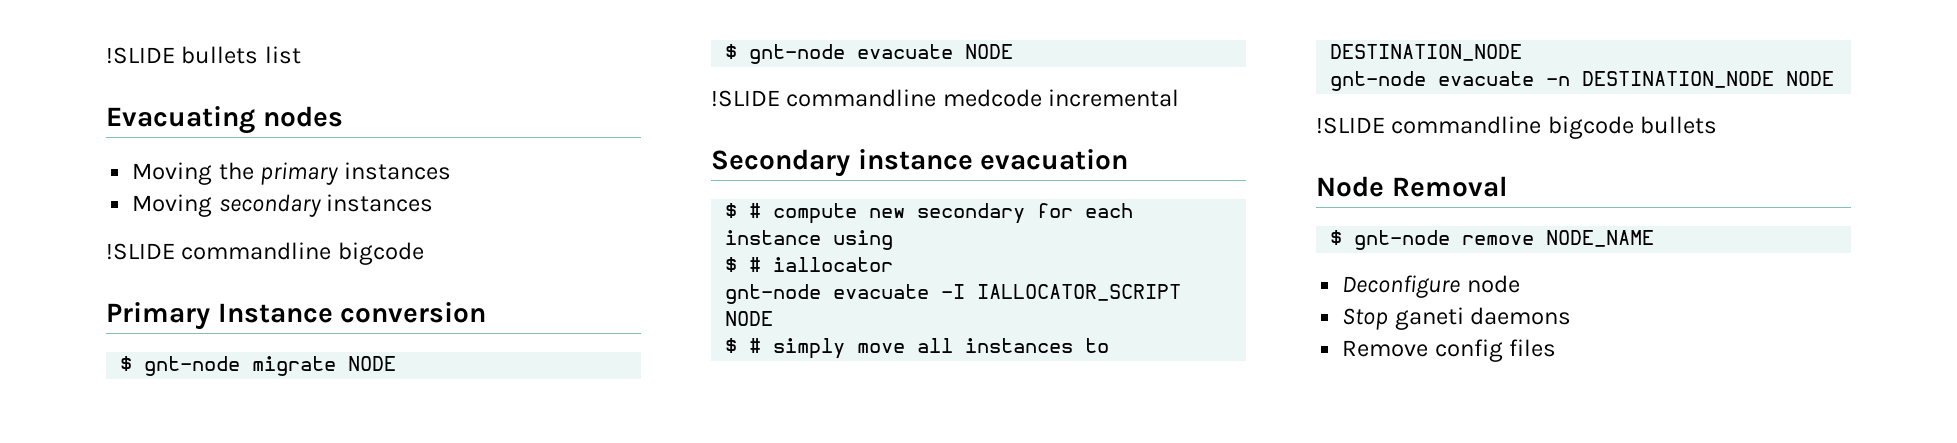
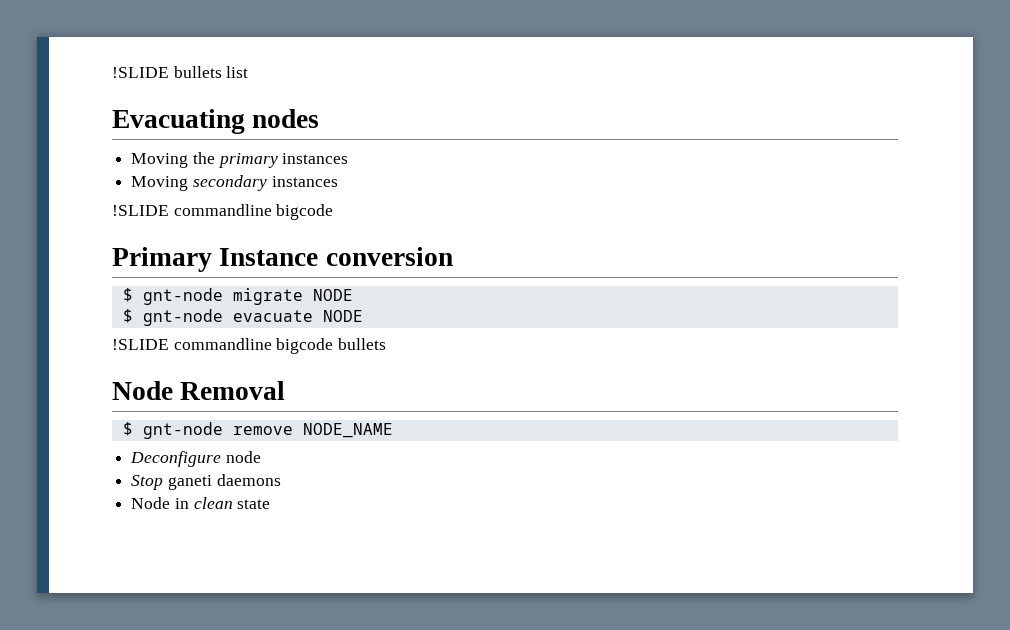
[711,89,1180,107] [711,149,1129,177] [725,203,1134,224] [725,230,894,250] [725,257,894,272] [725,284,1182,304] [725,311,774,326] [725,338,1110,359] [1330,44,1523,61] [1330,71,1835,91] // !SLIDE commandline medcode incremental // Secondary instance evacuation // $ # compute new secondary for each instance using // $ # iallocator // gnt-node evacuate -I IALLOCATOR_SCRIPT NODE // $ # simply move all instances to DESTINATION_NODE // gnt-node evacuate -n DESTINATION_NODE NODE -> (363, 316) none
[1342,339,1557,362] Remove config files -> [131,497,271,509] Node in clean state

